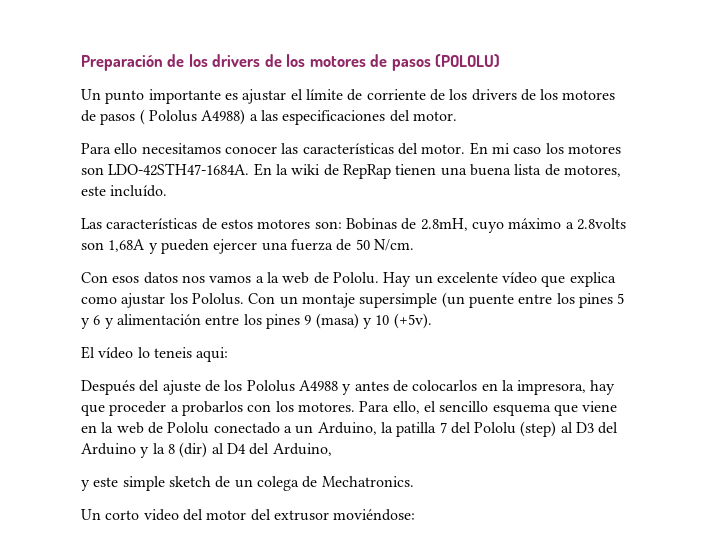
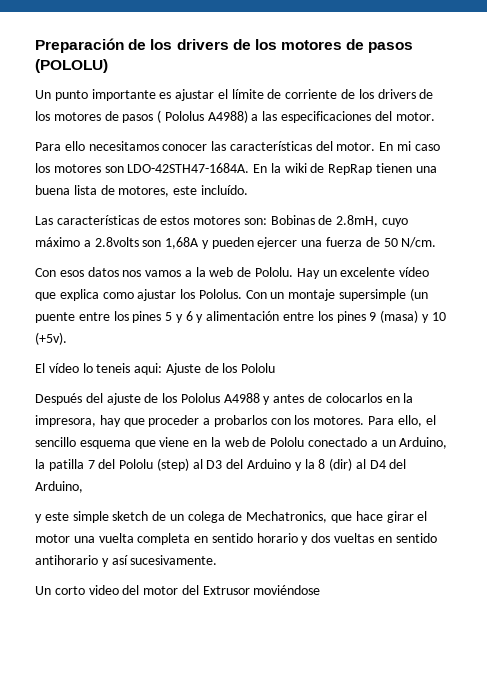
(229, 354) none -> [165,363,276,375] Ajuste de los Pololu
[321,476,414,487] Mechatronics. -> [246,511,428,523] [35,533,437,545] [35,555,218,567] Mechatronics, que hace girar el motor una vuelta completa en sentido horario y dos vueltas en sentido antihorario y así sucesivamente.
[273,509,416,521] extrusor moviéndose: -> [202,585,321,595] Extrusor moviéndose

